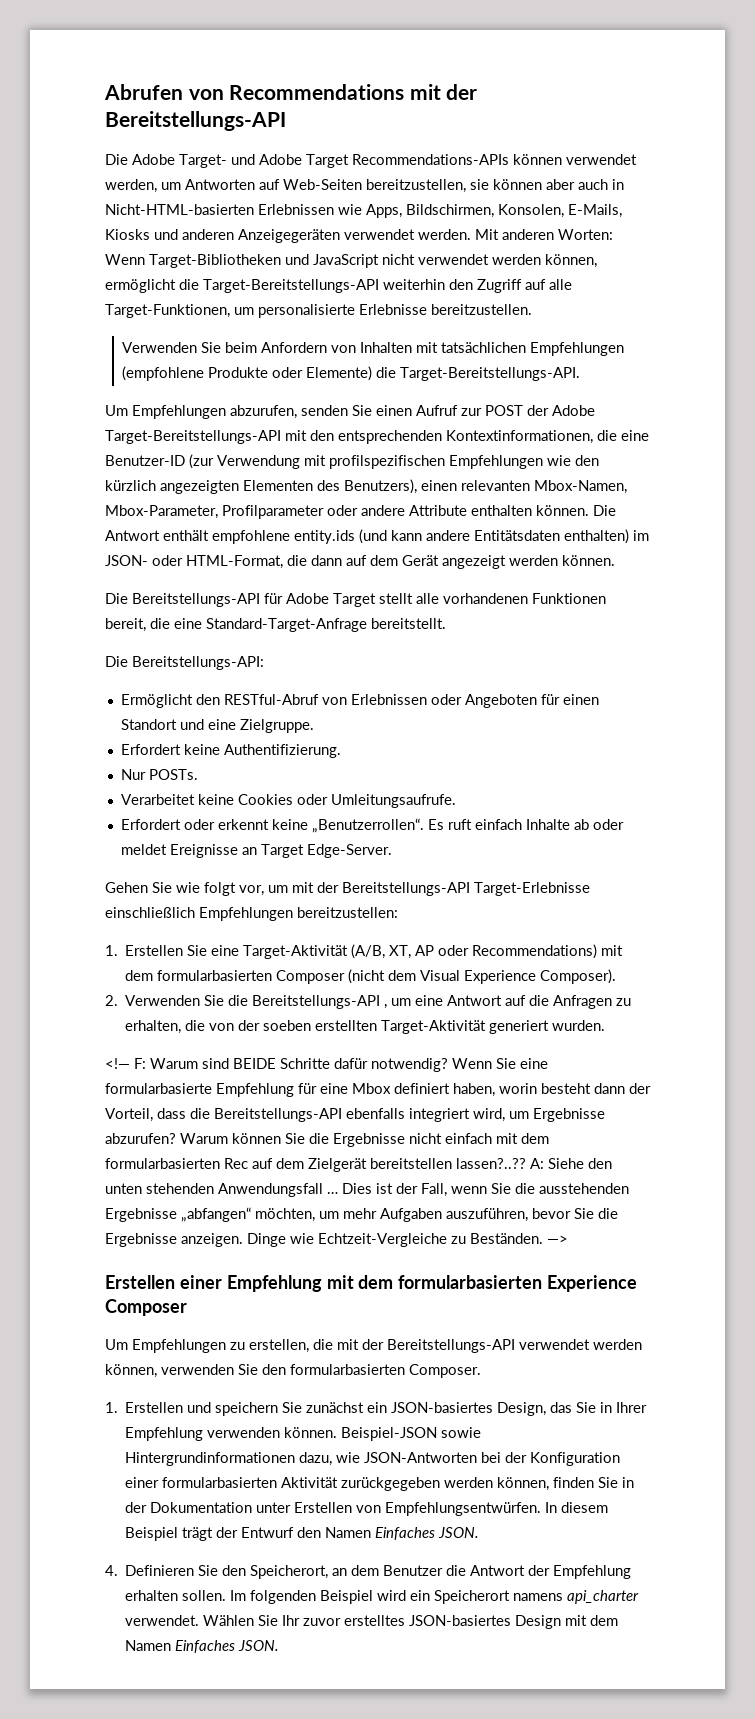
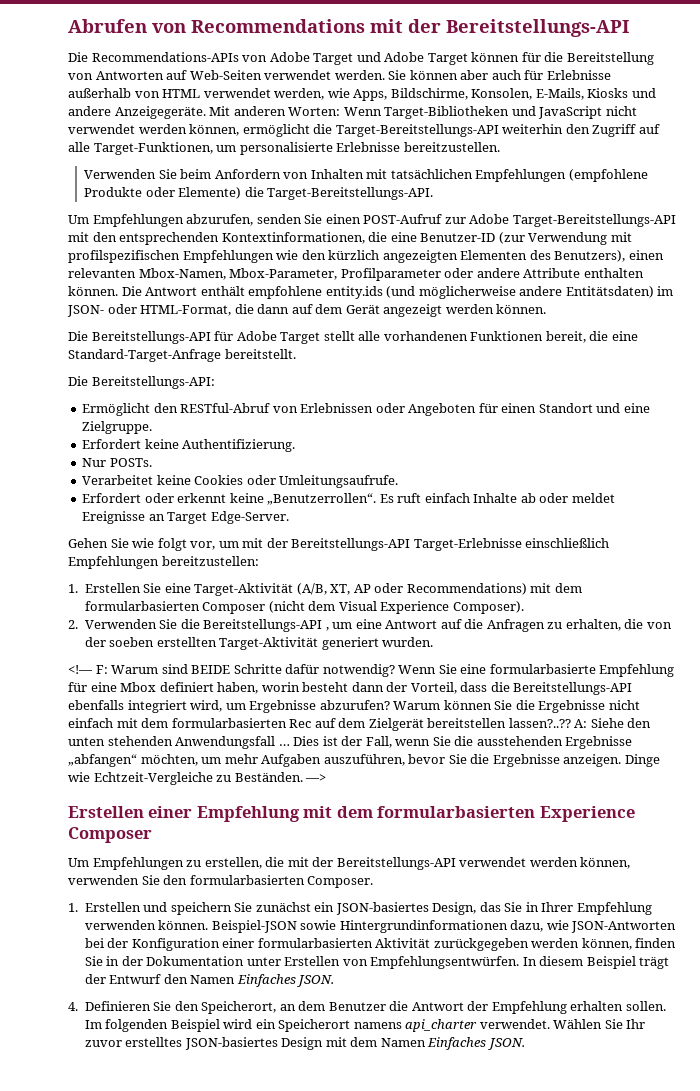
[132,154,637,168] [105,179,624,193] [105,204,334,215] Adobe Target- und Adobe Target Recommendations-APIs können verwendet werden, um Antworten auf Web-Seiten bereitzustellen, sie können aber auch in Nicht-HTML-basierten Erlebnissen -> [91,52,654,65] [68,70,611,80] [68,88,325,100] Recommendations-APIs von Adobe Target und Adobe Target können für die Bereitstellung von Antworten auf Web-Seiten verwendet werden. Sie können aber auch für Erlebnisse außerhalb von HTML verwendet werden,
[406,204,494,218] Bildschirmen, -> [390,88,468,100] Bildschirme,
[182,229,471,243] anderen Anzeigegeräten verwendet werden. -> [68,106,206,119] andere Anzeigegeräte.
[416,405,549,416] Aufruf zur POST der -> [363,214,466,224] POST-Aufruf zur
[391,529,629,544] kann andere Entitätsdaten enthalten) -> [418,286,654,299] möglicherweise andere Entitätsdaten)

